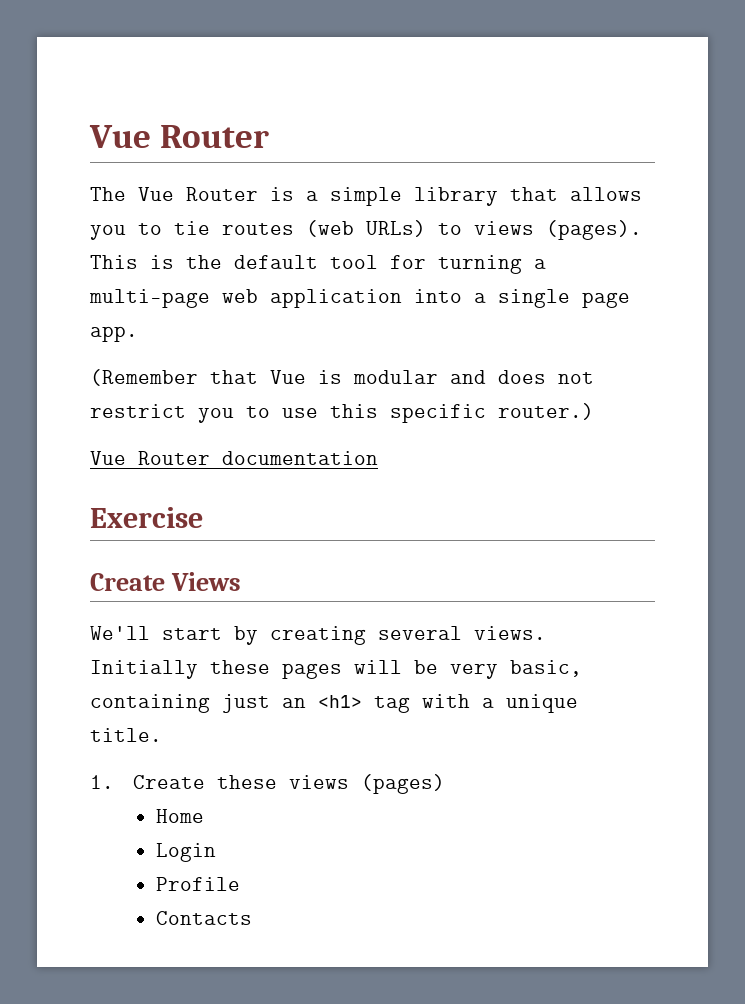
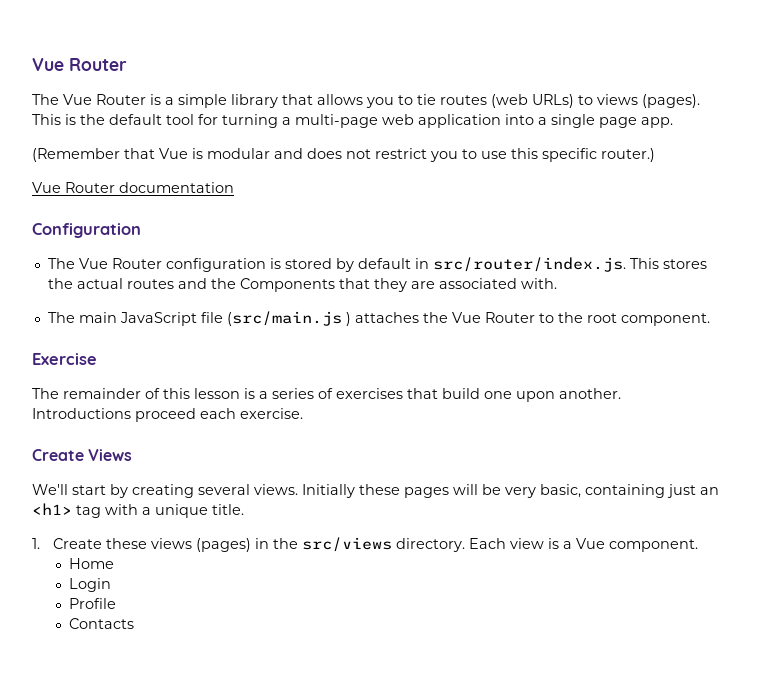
[90,507,203,528] Exercise -> [32,223,141,238] [47,257,707,272] [47,278,557,292] [47,311,710,326] [32,353,97,365] [32,388,621,402] [32,408,303,422] Configuration // The Vue Router configuration is stored by default in src/router/index.js. This stores the actual routes and the Components that they are associated with. // The main JavaScript file (src/main.js ) attaches the Vue Router to the root component. // Exercise // The remainder of this lesson is a series of exercises that build one upon another. Introductions proceed each exercise.
(445, 784) none -> [254,537,698,552] in the src/views directory. Each view is a Vue component.

